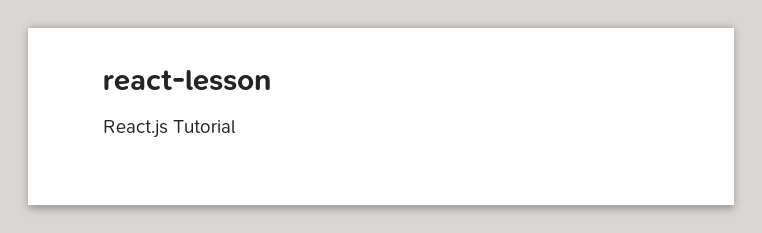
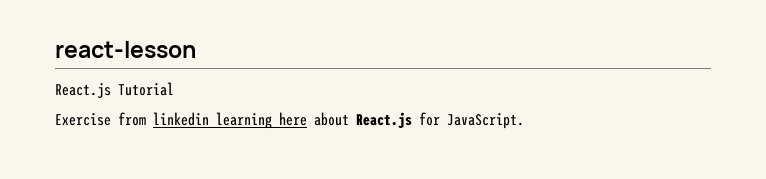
(237, 127) none -> [55,112,524,129] // Exercise from linkedin learning here about React.js for JavaScript.

